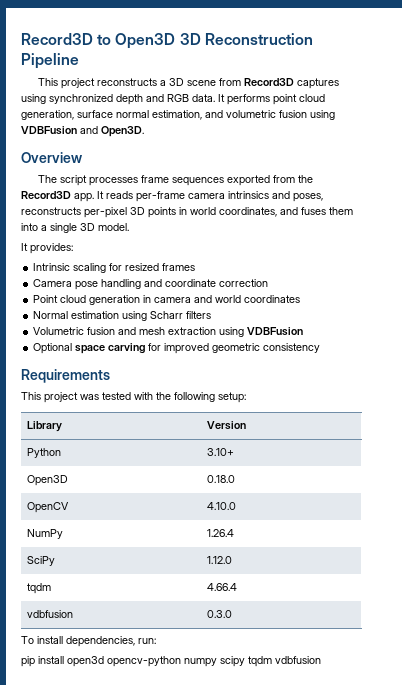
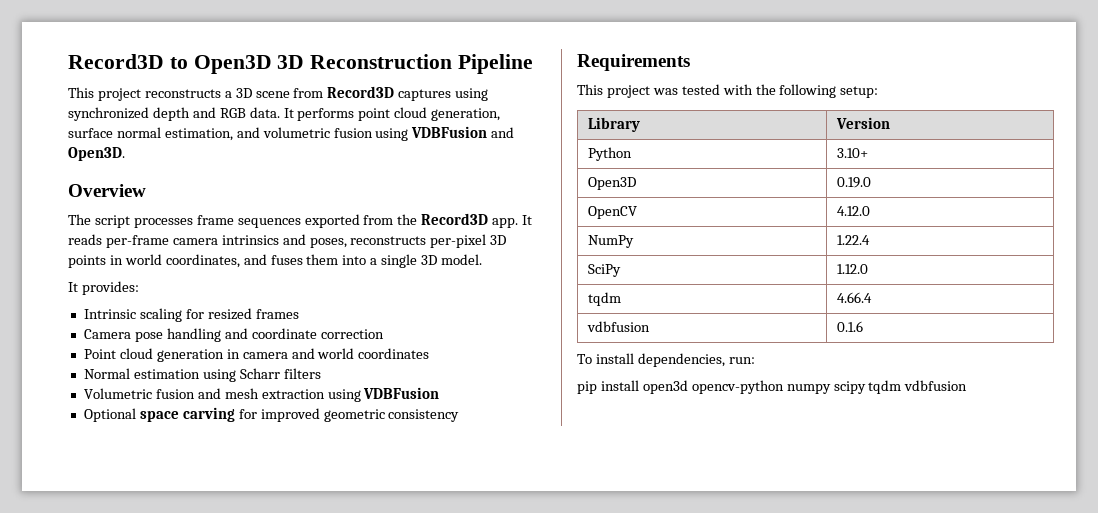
[206,475,235,483] 0.18.0 -> [836,177,871,188] 0.19.0
[206,502,236,510] 4.10.0 -> [836,206,870,216] 4.12.0
[206,529,234,537] 1.26.4 -> [836,235,870,245] 1.22.4
[206,610,232,618] 0.3.0 -> [836,321,863,332] 0.1.6

